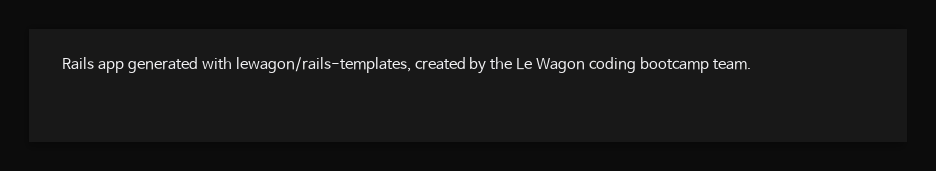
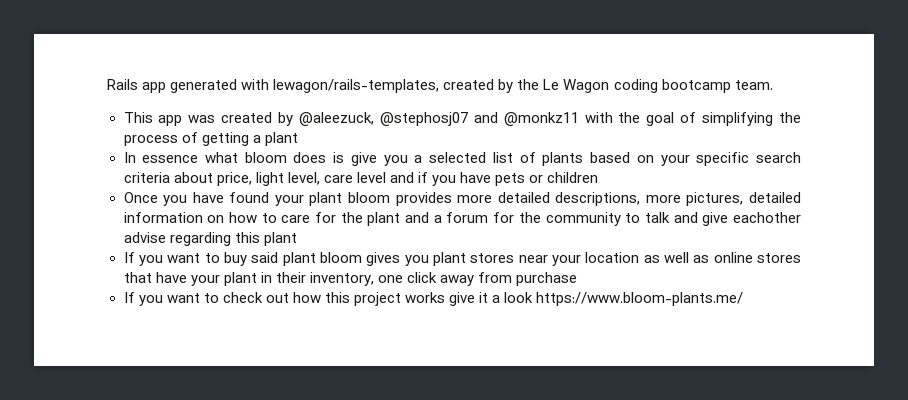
(751, 64) none -> [123,112,801,126] [123,132,298,146] [123,152,802,166] [123,172,599,186] [123,192,802,206] [123,212,802,226] [123,232,297,246] [123,252,802,266] [123,272,578,286] [123,292,744,306] // This app was created by @aleezuck, @stephosj07 and @monkz11 with the goal of simplifying the process of getting a plant // In essence what bloom does is give you a selected list of plants based on your specific search criteria about price, light level, care level and if you have pets or children // Once you have found your plant bloom provides more detailed descriptions, more pictures, detailed information on how to care for the plant and a forum for the community to talk and give eachother advise regarding this plant // If you want to buy said plant bloom gives you plant stores near your location as well as online stores that have your plant in their inventory, one click away from purchase // If you want to check out how this project works give it a look https://www.bloom-plants.me/

